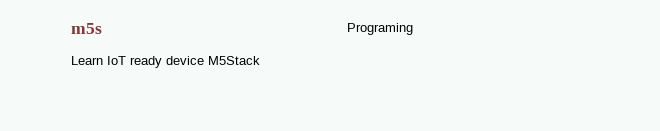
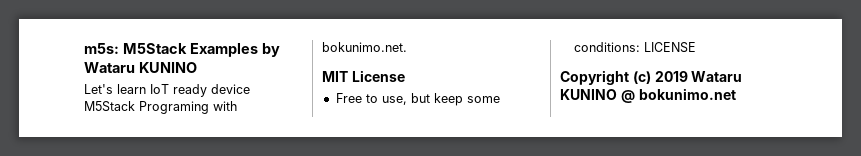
[71,23,102,34] [71,56,103,65] m5s // Learn -> [84,43,280,57] [84,62,197,73] [84,84,146,94] m5s: M5Stack Examples by Wataru KUNINO // Let's learn
(413, 29) none -> [213,101,237,111] [322,42,407,52] [322,70,405,82] [335,93,500,106] [573,42,696,53] [560,70,743,85] [560,88,736,103] with bokunimo.net. // MIT License // Free to use, but keep some conditions: LICENSE // Copyright (c) 2019 Wataru KUNINO @ bokunimo.net

